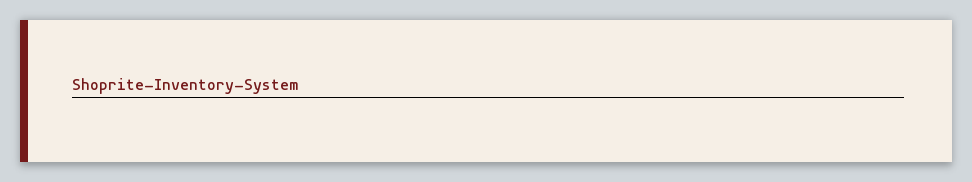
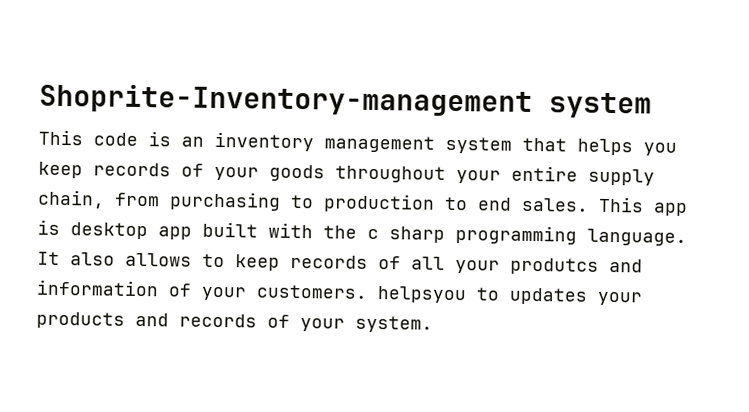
[72,78,298,94] Shoprite-Inventory-System -> [39,83,652,119] [38,129,677,156] [38,161,655,186] [37,189,688,216] [37,219,687,246] [37,251,643,275] [36,279,642,306] [36,311,433,333] Shoprite-Inventory-management system // This code is an inventory management system that helps you keep records of your goods throughout your entire supply chain, from purchasing to production to end sales. This app is desktop app built with the c sharp programming language. It also allows to keep records of all your produtcs and information of your customers. helpsyou to updates your products and records of your system.

